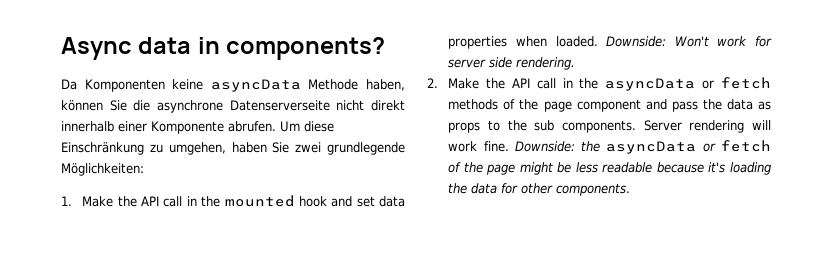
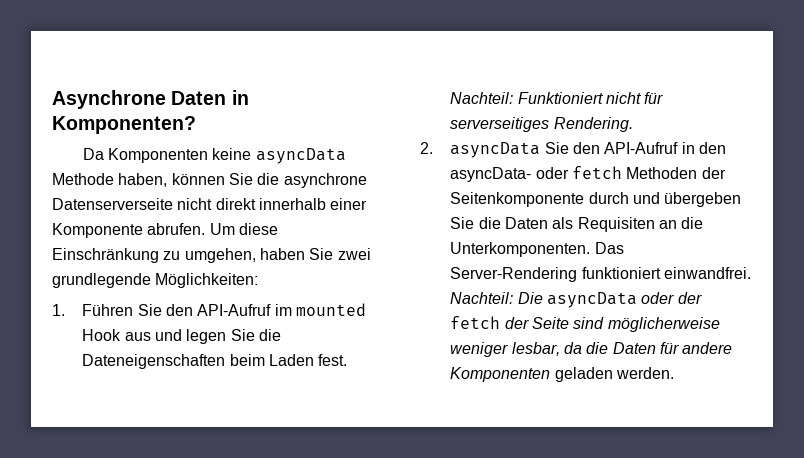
[61,37,386,60] Async data in components? -> [52,90,249,109] [52,116,196,134] Asynchrone Daten in Komponenten?
[82,195,406,207] [448,36,772,49] [448,57,576,70] [427,77,771,91] [448,99,771,112] [448,120,771,133] [448,140,771,154] [448,162,771,175] [448,183,631,196] Make the API call in the mounted hook and set data properties when loaded. Downside: Won't work for server side rendering. // 2. Make the API call in the asyncData or fetch methods of the page component and pass the data as props to the sub components. Server rendering will work fine. Downside: the asyncData or fetch of the page might be less readable because it's loading the data for other components. -> [82,303,366,316] [82,329,281,344] [82,354,348,369] [450,92,664,104] [450,117,633,132] [420,142,726,158] [450,166,726,182] [450,192,742,207] [450,217,704,232] [450,242,624,257] [450,267,752,282] [450,292,702,308] [450,316,720,332] [450,342,733,357] [450,367,675,382] Führen Sie den API-Aufruf im mounted Hook aus und legen Sie die Dateneigenschaften beim Laden fest. Nachteil: Funktioniert nicht für serverseitiges Rendering. // 2. asyncData Sie den API-Aufruf in den asyncData- oder fetch Methoden der Seitenkomponente durch und übergeben Sie die Daten als Requisiten an die Unterkomponenten. Das Server-Rendering funktioniert einwandfrei. Nachteil: Die asyncData oder der fetch der Seite sind möglicherweise weniger lesbar, da die Daten für andere Komponenten geladen werden.

